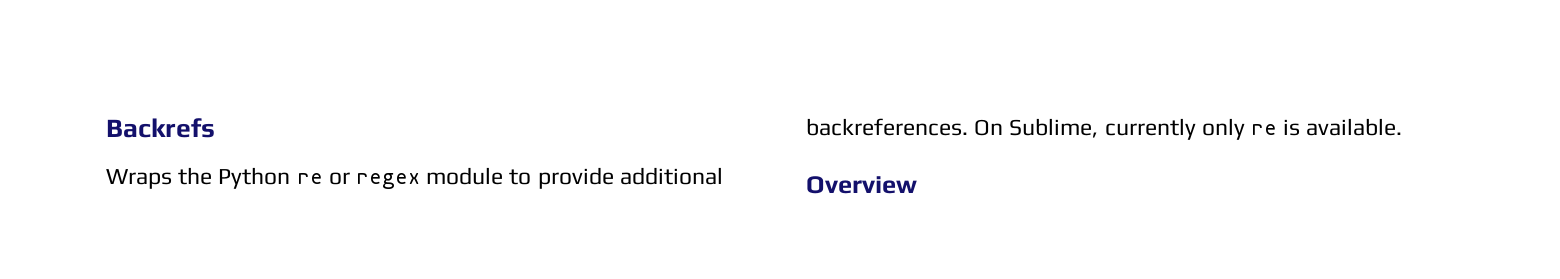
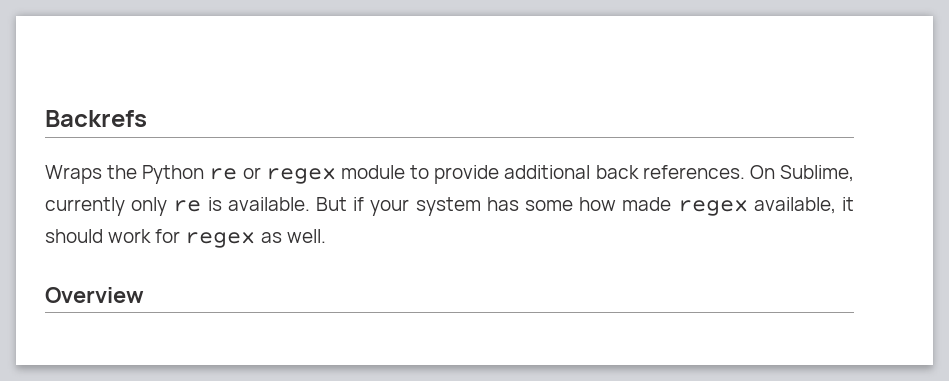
[806,118,968,136] backreferences. -> [595,165,745,179] back references.
(1403, 127) none -> [315,197,855,216] [45,229,326,248] But if your system has some how made regex available, it should work for regex as well.

